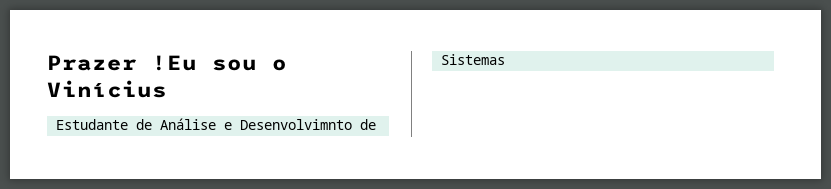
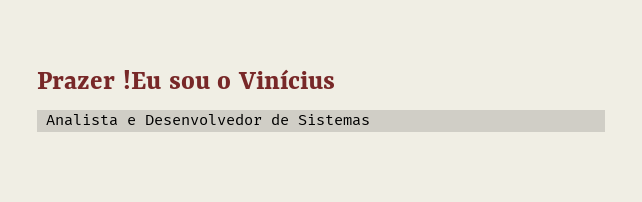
[55,118,352,130] Estudante de Análise e Desenvolvimnto -> [45,113,262,126] Analista e Desenvolvedor

